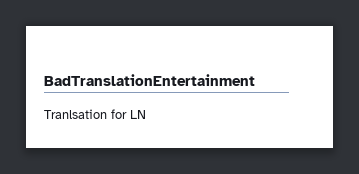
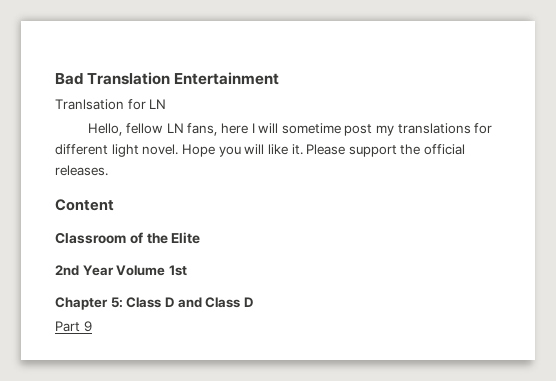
[44,74,255,86] BadTranslationEntertainment -> [55,72,280,85] Bad Translation Entertainment
(146, 114) none -> [88,123,493,136] [55,144,466,157] [55,165,108,176] [55,199,114,211] [55,232,201,244] [55,265,187,276] [55,297,253,310] [55,321,92,332] // Hello, fellow LN fans, here I will sometime post my translations for different light novel. Hope you will like it. Please support the official releases. // Content // Classroom of the Elite // 2nd Year Volume 1st // Chapter 5: Class D and Class D // Part 9

